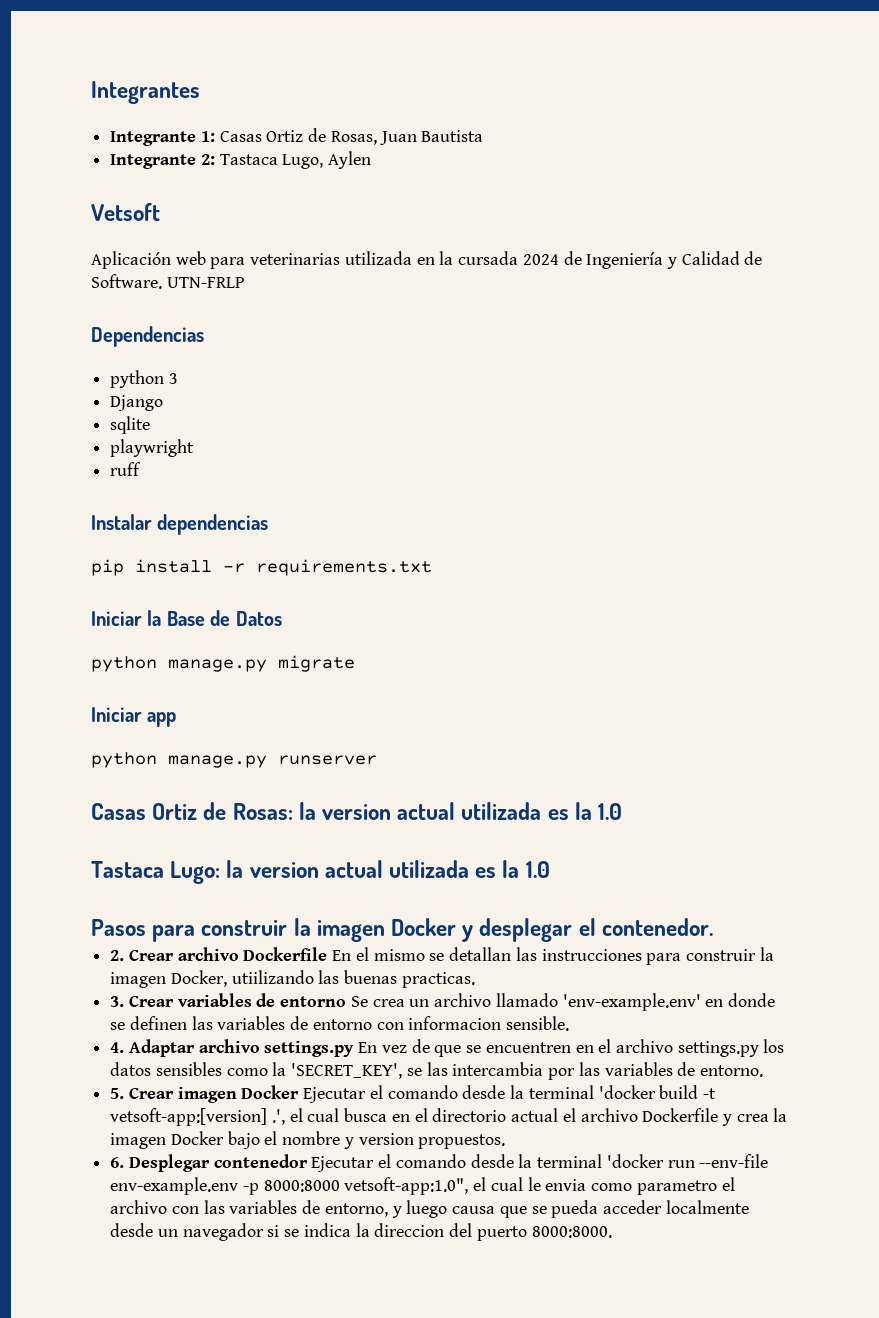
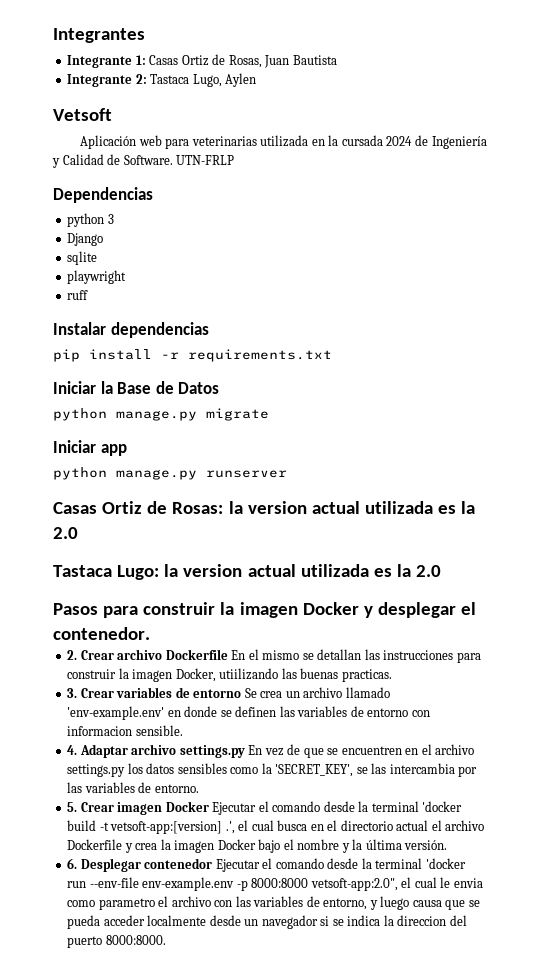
[598,803,623,820] 1.0 -> [53,527,78,539] 2.0
[525,861,550,878] 1.0 -> [416,565,442,577] 2.0
[358,1133,506,1149] version propuestos. -> [352,839,448,850] la última versión.
[344,1177,469,1195] vetsoft-app:1.0", -> [310,878,398,891] vetsoft-app:2.0",

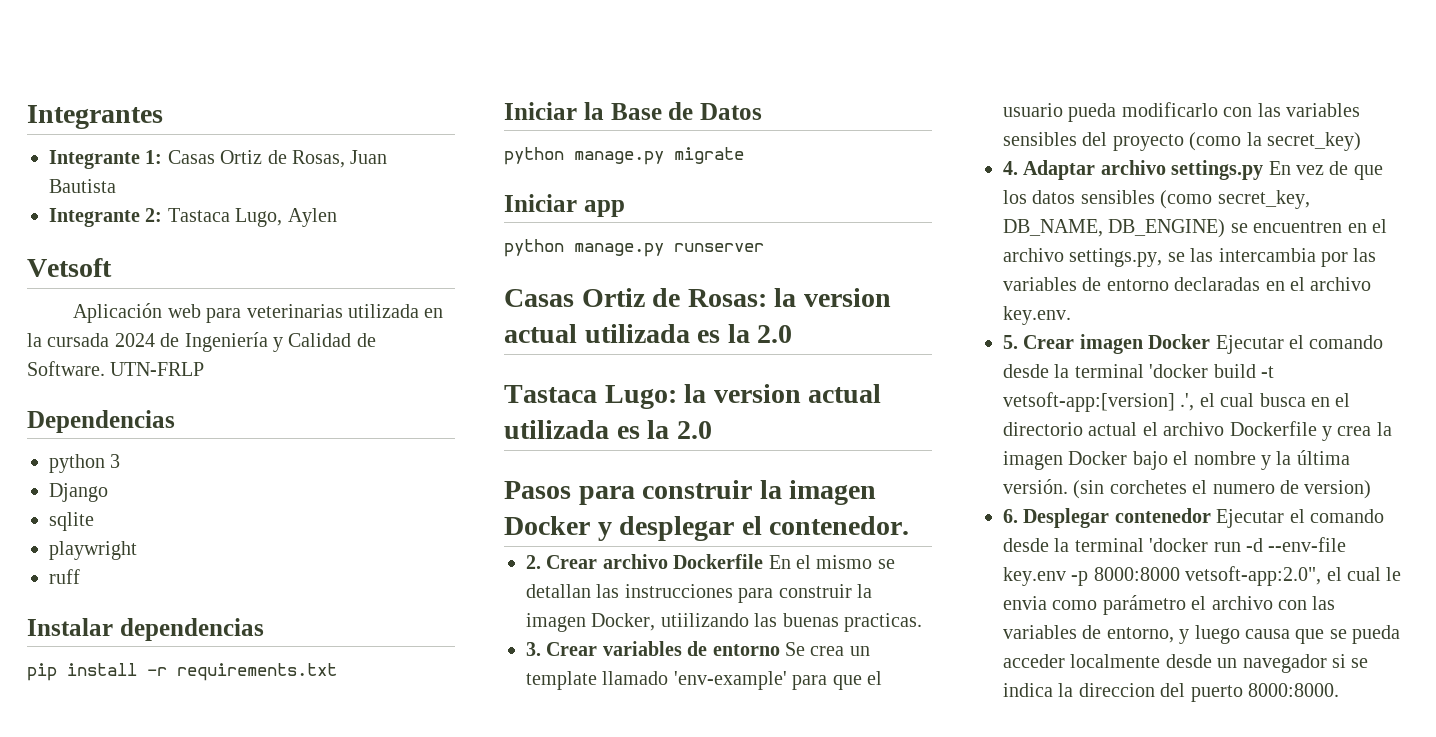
[303,687,390,698] [67,706,430,720] [67,725,183,736] archivo llamado 'env-example.env' en donde se definen las variables de entorno con informacion sensible. -> [526,671,882,690] [1003,102,1360,122] [1003,132,1361,151] template llamado 'env-example' para que el usuario pueda modificarlo con las variables sensibles del proyecto (como la secret_key)
(324, 753) none -> [1003,190,1310,209] [1003,219,1226,238] los datos sensibles (como secret_key, DB_NAME, DB_ENGINE)
[67,763,354,777] settings.py los datos sensibles como la 'SECRET_KEY', -> [1069,248,1163,267] settings.py,
[154,784,199,793] entorno. -> [1106,277,1372,291] [1003,306,1071,325] entorno declaradas en el archivo key.env.
(448, 845) none -> [1073,480,1372,499] (sin corchetes el numero de version)
[89,877,235,891] --env-file env-example.env -> [1246,537,1347,552] [1003,567,1066,586] -d --env-file key.env
[98,898,155,910] parametro -> [1102,595,1186,615] parámetro

